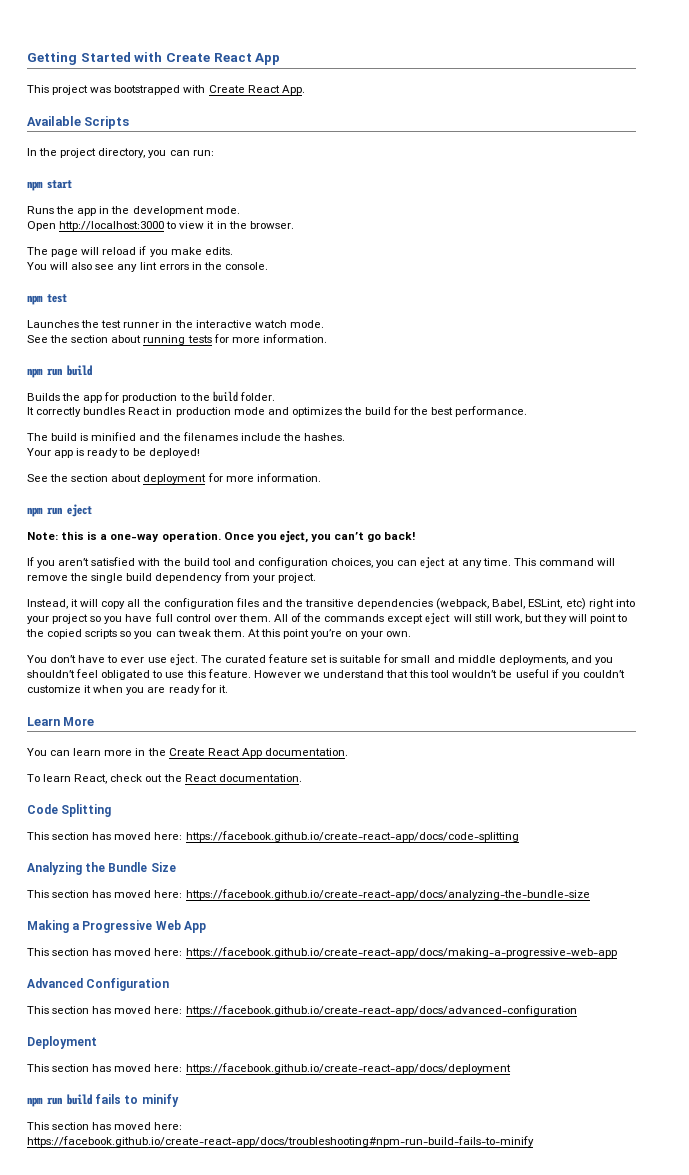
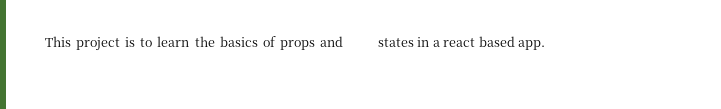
[27,52,281,65] [27,85,305,95] [27,116,130,129] [27,148,214,158] [27,180,72,191] [27,206,240,216] [27,221,294,231] [27,246,233,257] [27,262,268,272] [27,294,67,305] [27,320,324,328] [27,334,327,345] [27,365,92,378] [27,391,275,403] [27,406,528,417] [27,432,345,441] [27,448,200,458] [27,473,321,484] [27,504,92,517] [27,530,417,543] [27,557,615,569] [27,572,316,583] [27,598,635,610] [27,613,628,625] [26,629,412,639] [27,654,613,666] [27,669,625,680] [27,684,228,695] [27,717,95,726] [27,748,348,758] [27,774,302,784] [27,804,112,817] [27,831,519,842] [27,862,176,875] [27,889,590,900] [27,920,206,933] [27,947,617,958] [27,978,170,991] [27,1005,577,1016] [27,1036,97,1049] [27,1063,511,1074] [27,1094,179,1107] [27,1122,183,1130] [27,1136,534,1147] Getting Started with Create React App // This project was bootstrapped with Create React App. // Available Scripts // In the project directory, you can run: // npm start // Runs the app in the development mode. // Open http://localhost:3000 to view it in the browser. // The page will reload if you make edits. // You will also see any lint errors in the console. // npm test // Launches the test runner in the interactive watch mode. // See the section about running tests for more information. // npm run build // Builds the app for production to the build folder. // It correctly bundles React in production mode and optimizes the build for the best performance. // The build is minified and the filenames include the hashes. // Your app is ready to be deployed! // See the section about deployment for more information. // npm run eject // Note: this is a one-way operation. Once you eject, you can’t go back! // If you aren’t satisfied with the build tool and configuration choices, you can eject at any time. This command will remove the single build dependency from your project. // Instead, it will copy all the configuration files and the transitive dependencies (webpack, Babel, ESLint, etc) right into your project so you have full control over them. All of the commands except eject will still work, but they will point to the copied scripts so you can tweak them. At this point you’re on your own. // You don’t have to ever use eject. The curated feature set is suitable for small and middle deployments, and you shouldn’t feel obligated to use this feature. However we understand that this tool wouldn’t be useful if you couldn’t customize it when you are ready for it. // Learn More // You can learn more in the Create React App documentation. // To learn React, check out the React documentation. // Code Splitting // This section has moved here: https://facebook.github.io/create-react-app/docs/code-splitting // Analyzing the Bundle Size // This section has moved here: https://facebook.github.io/create-react-app/docs/analyzing-the-bundle-size // Making a Progressive Web App // This section has moved here: https://facebook.github.io/create-react-app/docs/making-a-progressive-web-app // Advanced Configuration // This section has moved here: https://facebook.github.io/create-react-app/docs/advanced-configuration // Deployment // This section has moved here: https://facebook.github.io/create-react-app/docs/deployment // npm run build fails to minify // This section has moved here: https://facebook.github.io/create-react-app/docs/troubleshooting#npm-run-build-fails-to-minify -> [45,36,545,51] This project is to learn the basics of props and states in a react based app.

